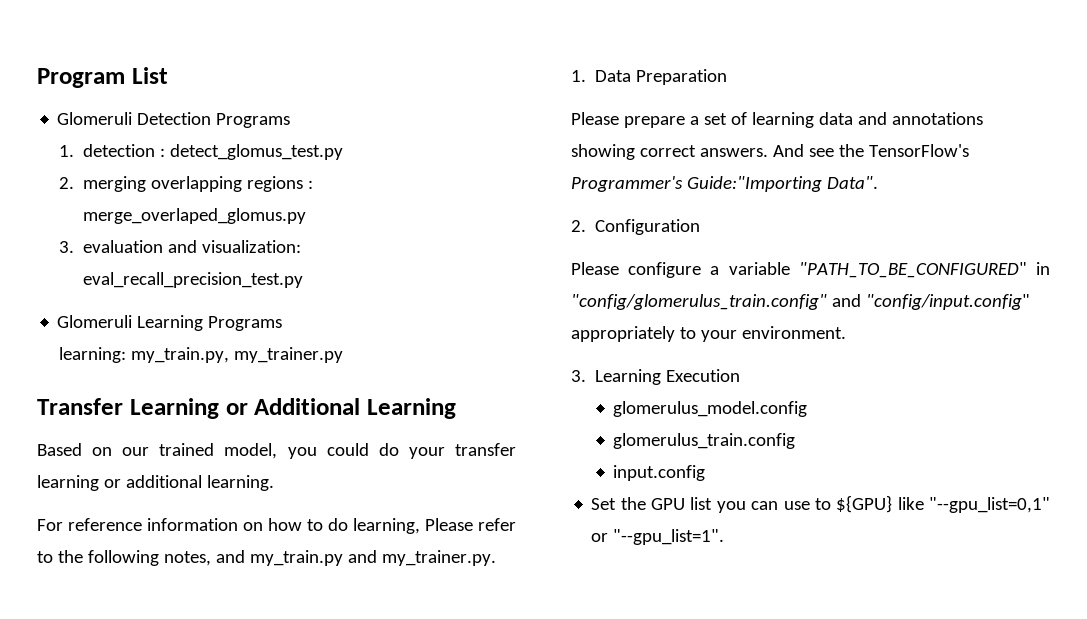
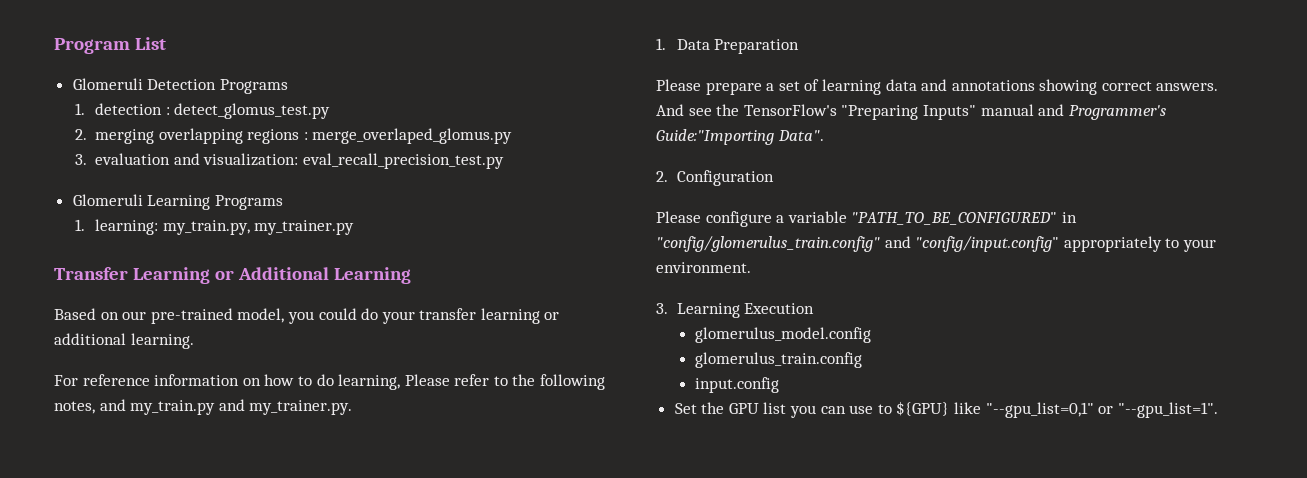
(283, 323) none -> [74,219,85,231] 1.
[159,443,215,456] trained -> [150,308,233,324] pre-trained
(969, 150) none -> [841,104,1065,120] "Preparing Inputs" manual and

